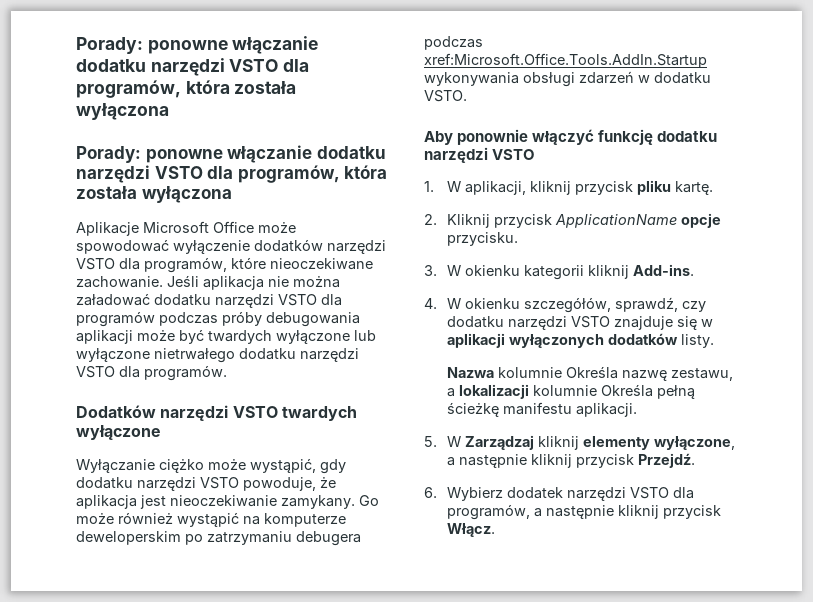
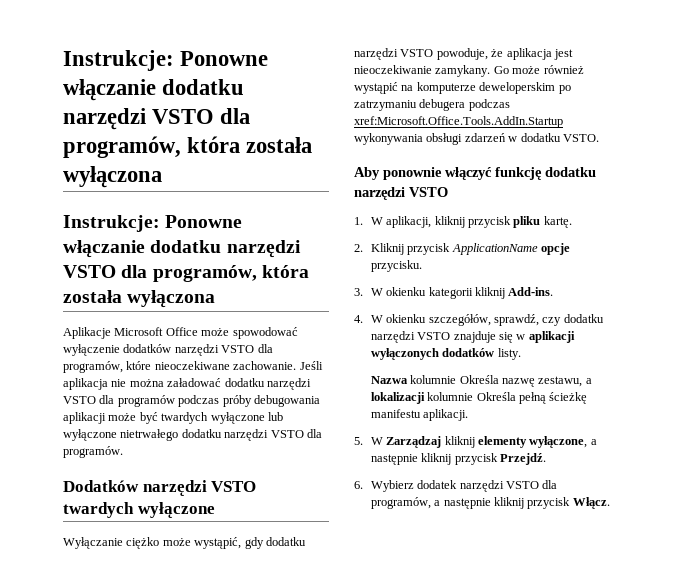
[76,36,319,54] [76,58,310,76] [76,80,297,98] [76,103,169,120] [76,146,223,163] Porady: ponowne włączanie dodatku narzędzi VSTO dla programów, która została wyłączona // Porady: ponowne -> [63,50,269,71] [63,79,245,101] [63,108,251,130] [63,136,313,158] [63,166,162,188] [63,215,243,232] Instrukcje: Ponowne włączanie dodatku narzędzi VSTO dla programów, która została wyłączona // Instrukcje: Ponowne

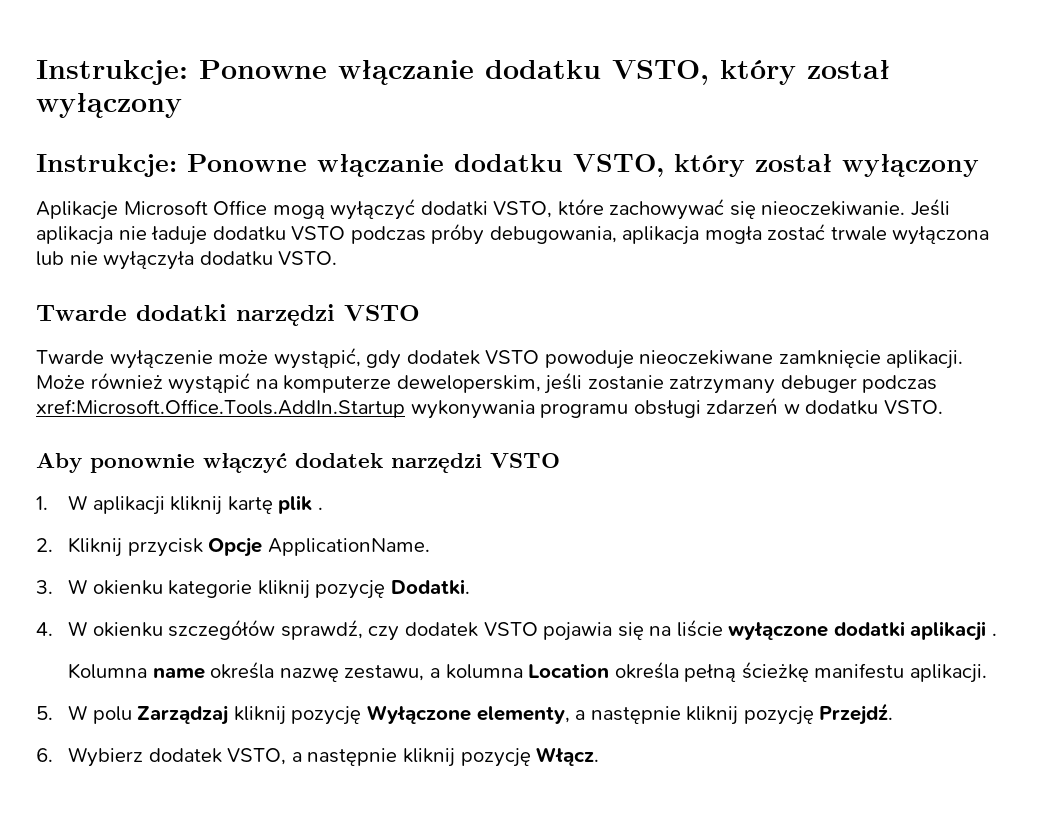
[63,50,269,71] [63,79,245,101] [63,108,251,130] [63,136,313,158] [63,166,162,188] [63,215,243,232] [63,240,301,258] [63,265,309,282] [63,290,216,308] [63,327,298,339] [63,344,273,356] [63,361,323,373] [63,378,311,390] [63,395,320,407] [63,412,283,424] [63,429,322,441] [63,446,123,458] [63,480,257,496] [63,502,215,518] [63,537,306,549] [354,48,573,60] [354,65,584,77] [354,82,571,94] [354,99,466,111] Instrukcje: Ponowne włączanie dodatku narzędzi VSTO dla programów, która została wyłączona // Instrukcje: Ponowne włączanie dodatku narzędzi VSTO dla programów, która została wyłączona // Aplikacje Microsoft Office może spowodować wyłączenie dodatków narzędzi VSTO dla programów, które nieoczekiwane zachowanie. Jeśli aplikacja nie można załadować dodatku narzędzi VSTO dla programów podczas próby debugowania aplikacji może być twardych wyłączone lub wyłączone nietrwałego dodatku narzędzi VSTO dla programów. // Dodatków narzędzi VSTO twardych wyłączone // Wyłączanie ciężko może wystąpić, gdy dodatku narzędzi VSTO powoduje, że aplikacja jest nieoczekiwanie zamykany. Go może również wystąpić na komputerze deweloperskim po zatrzymaniu debugera -> [36,60,890,85] [36,93,182,118] [36,154,979,177] [36,198,950,220] [36,223,990,245] [36,251,338,270] [36,304,420,326] [36,347,964,369] [36,372,857,394] Instrukcje: Ponowne włączanie dodatku VSTO, który został wyłączony // Instrukcje: Ponowne włączanie dodatku VSTO, który został wyłączony // Aplikacje Microsoft Office mogą wyłączyć dodatki VSTO, które zachowywać się nieoczekiwanie. Jeśli aplikacja nie ładuje dodatku VSTO podczas próby debugowania, aplikacja mogła zostać trwale wyłączona lub nie wyłączyła dodatku VSTO. // Twarde dodatki narzędzi VSTO // Twarde wyłączenie może wystąpić, gdy dodatek VSTO powoduje nieoczekiwane zamknięcie aplikacji. Może również wystąpić na komputerze deweloperskim, jeśli zostanie zatrzymany debuger
(423, 139) none -> [540,403,629,418] programu
[495,167,596,180] funkcję dodatku -> [295,453,383,468] dodatek
[386,216,572,228] aplikacji, kliknij przycisk pliku kartę. -> [92,495,323,515] aplikacji kliknij kartę plik .
[451,243,570,255] [370,260,422,272] ApplicationName opcje przycisku. -> [208,537,430,557] Opcje ApplicationName.
[428,287,554,299] kategorii kliknij Add-ins. -> [168,579,470,599] kategorie kliknij pozycję Dodatki.
[428,314,491,326] szczegółów, -> [168,619,276,640] szczegółów
[563,314,604,323] [370,331,575,343] [370,348,521,360] [370,375,592,387] [370,392,516,404] dodatku narzędzi VSTO znajduje się w aplikacji wyłączonych dodatków listy. // Nazwa kolumnie Określa nazwę zestawu, a lokalizacji kolumnie Określa -> [404,619,997,641] [68,661,679,682] dodatek VSTO pojawia się na liście wyłączone dodatki aplikacji . // Kolumna name określa nazwę zestawu, a kolumna Location określa
(383, 441) none -> [92,706,132,724] polu
[477,436,597,448] [370,453,498,465] elementy wyłączone, a następnie kliknij przycisk -> [291,705,814,725] pozycję Wyłączone elementy, a następnie kliknij pozycję
[459,480,558,492] [370,497,571,509] narzędzi VSTO dla programów, a następnie kliknij przycisk -> [227,748,531,767] VSTO, a następnie kliknij pozycję

